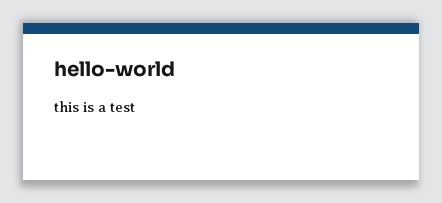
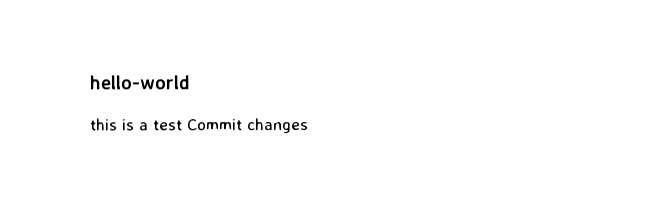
(136, 107) none -> [187,118,309,134] Commit changes

